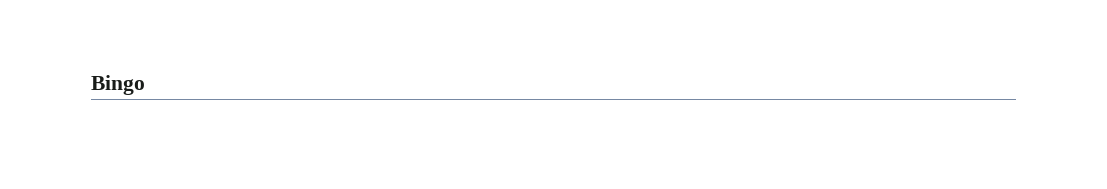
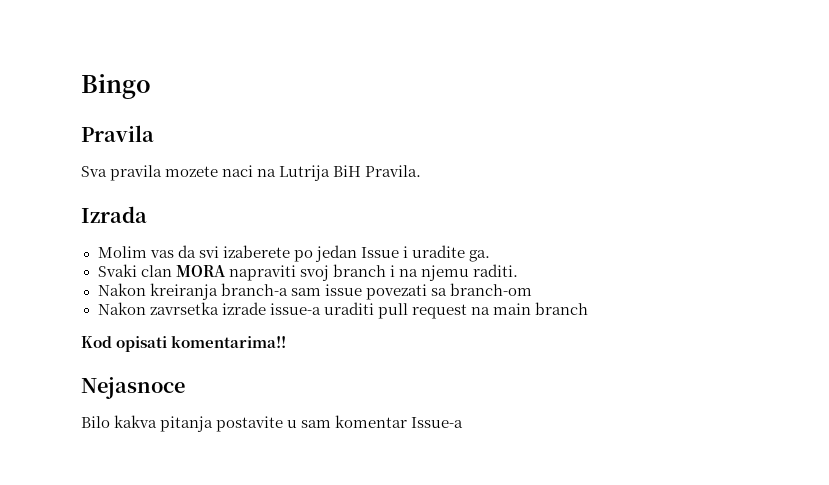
(145, 85) none -> [81,125,154,142] [81,165,422,181] [81,206,147,223] [97,245,491,262] [97,264,518,281] [97,283,532,300] [97,302,588,319] [81,335,287,352] [81,377,185,399] [81,415,464,432] // Pravila // Sva pravila mozete naci na Lutrija BiH Pravila. // Izrada // Molim vas da svi izaberete po jedan Issue i uradite ga. // Svaki clan MORA napraviti svoj branch i na njemu raditi. // Nakon kreiranja branch-a sam issue povezati sa branch-om // Nakon zavrsetka izrade issue-a uraditi pull request na main branch // Kod opisati komentarima!! // Nejasnoce // Bilo kakva pitanja postavite u sam komentar Issue-a

